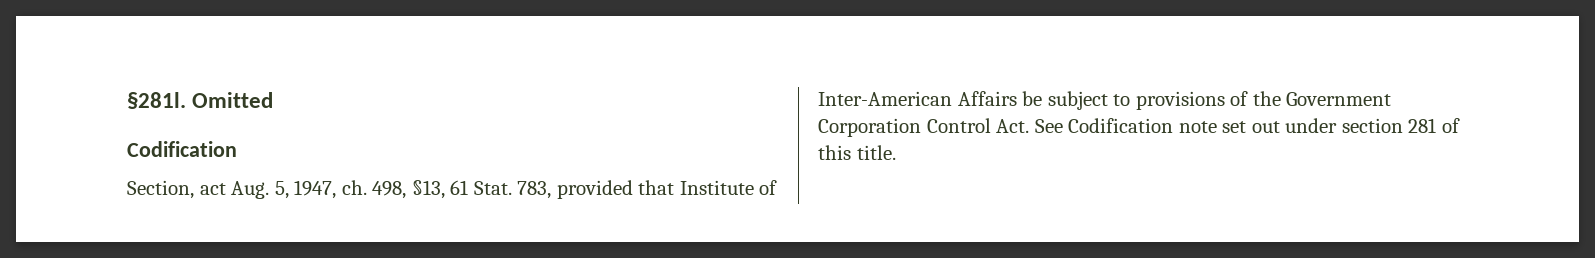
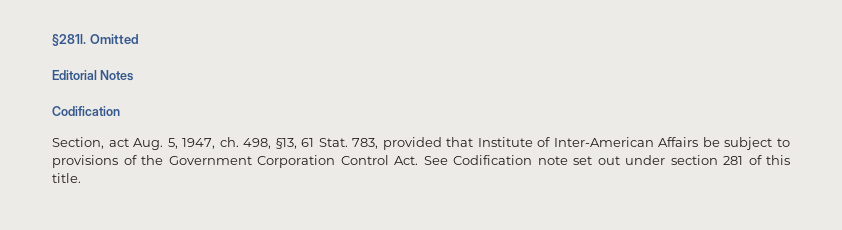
(274, 100) none -> [52,70,134,81] // Editorial Notes

